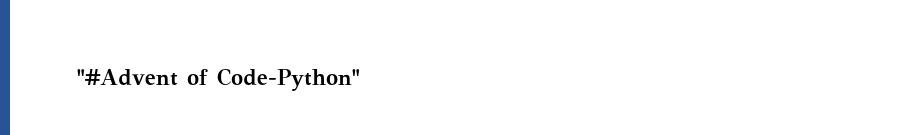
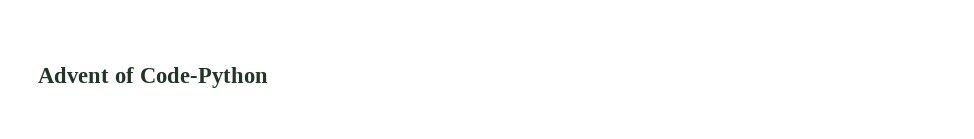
[77,68,360,91] "#Advent of Code-Python" -> [38,67,269,88] Advent of Code-Python

